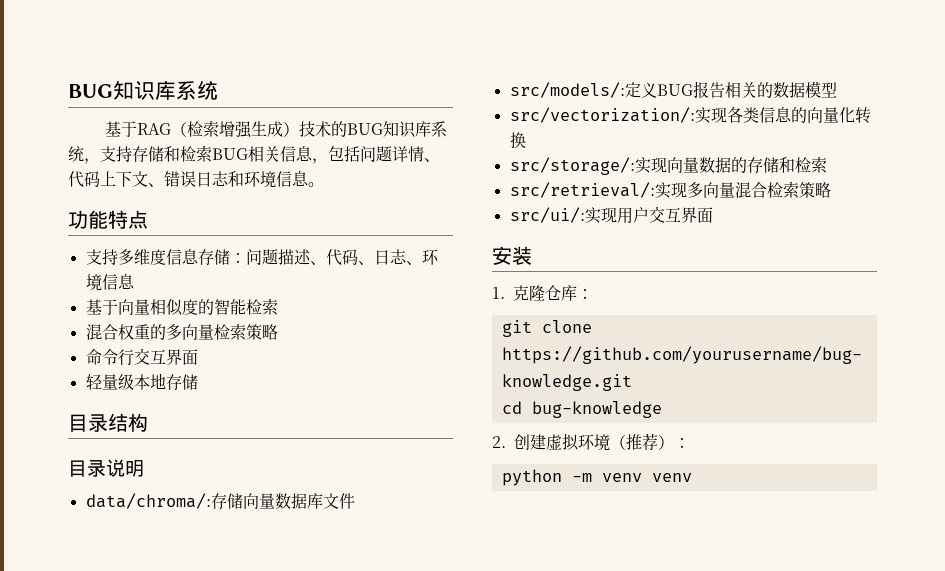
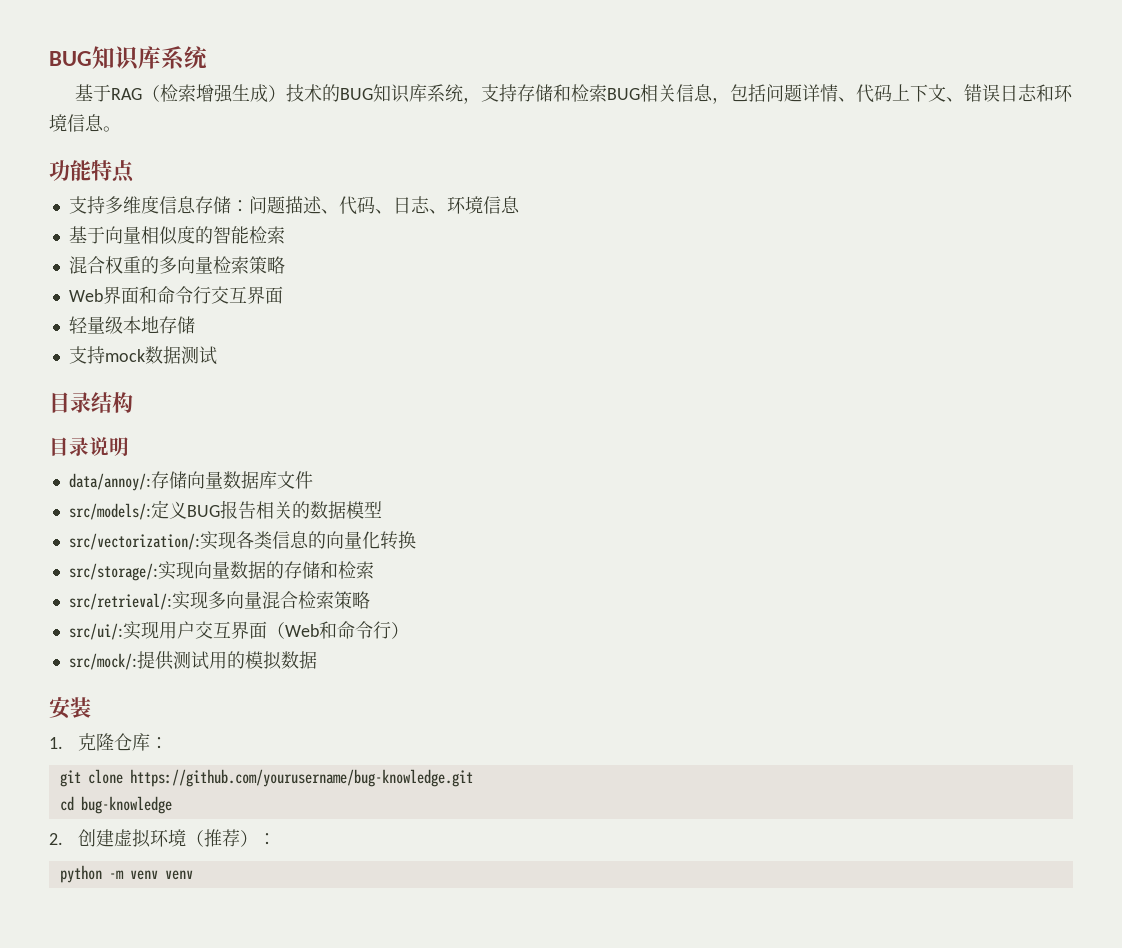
(278, 332) none -> [68,286,157,304] Web界面和
(198, 382) none -> [68,346,217,365] // 支持mock数据测试
[85,493,211,509] data/chroma/: -> [68,473,151,491] data/annoy/:
(713, 215) none -> [266,621,409,639] [68,651,317,670] （Web和命令行） // src/mock/:提供测试用的模拟数据

